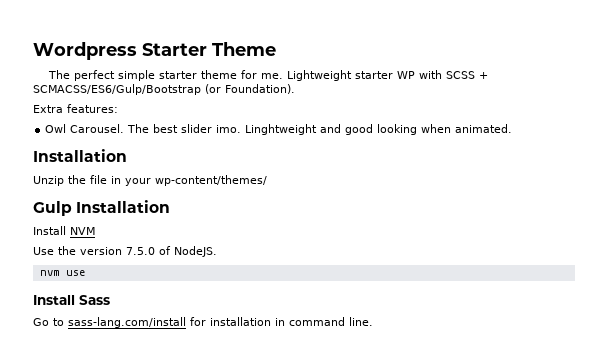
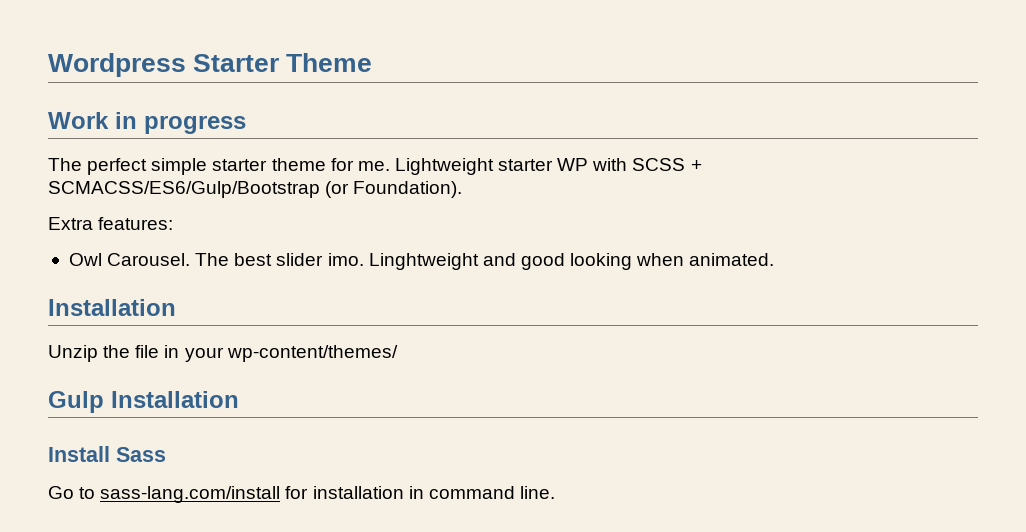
(276, 49) none -> [48,112,246,134] // Work in progress
[33,226,95,235] [33,246,217,257] [39,270,85,276] // Install NVM // Use the version 7.5.0 of NodeJS. // nvm use -> (239, 399) none

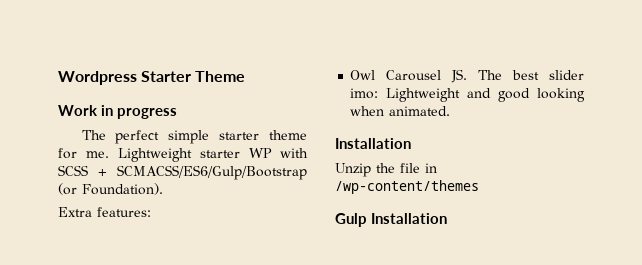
[107,253,191,266] Carousel. -> [386,69,468,83] Carousel JS.
[327,253,479,270] imo. Linghtweight -> [350,88,461,102] imo: Lightweight
[184,345,398,362] your wp-content/themes/ -> [335,180,479,194] /wp-content/themes
[48,446,166,462] [48,486,555,503] // Install Sass // Go to sass-lang.com/install for installation in command line. -> (448, 218) none

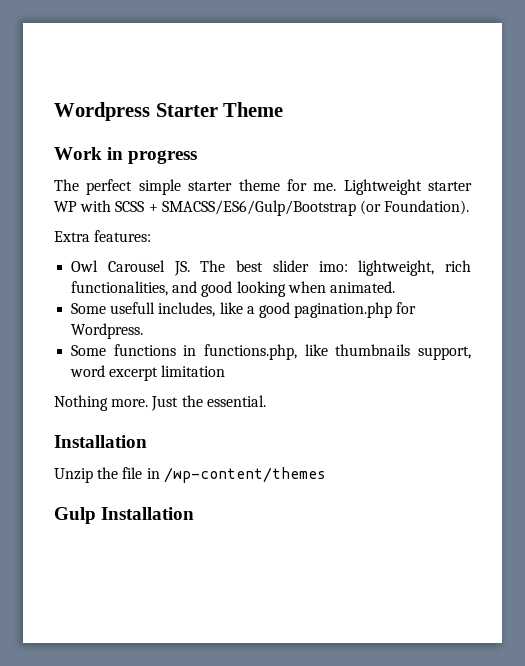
[117,165,307,180] SCMACSS/ES6/Gulp/Bootstrap -> [161,200,356,216] SMACSS/ES6/Gulp/Bootstrap
[386,88,461,102] Lightweight -> [358,260,471,276] [71,281,169,296] lightweight, rich functionalities,
(451, 111) none -> [71,302,417,318] [71,323,144,339] [71,344,471,360] [70,365,226,381] [54,395,266,411] // Some usefull includes, like a good pagination.php for Wordpress. // Some functions in functions.php, like thumbnails support, word excerpt limitation // Nothing more. Just the essential.

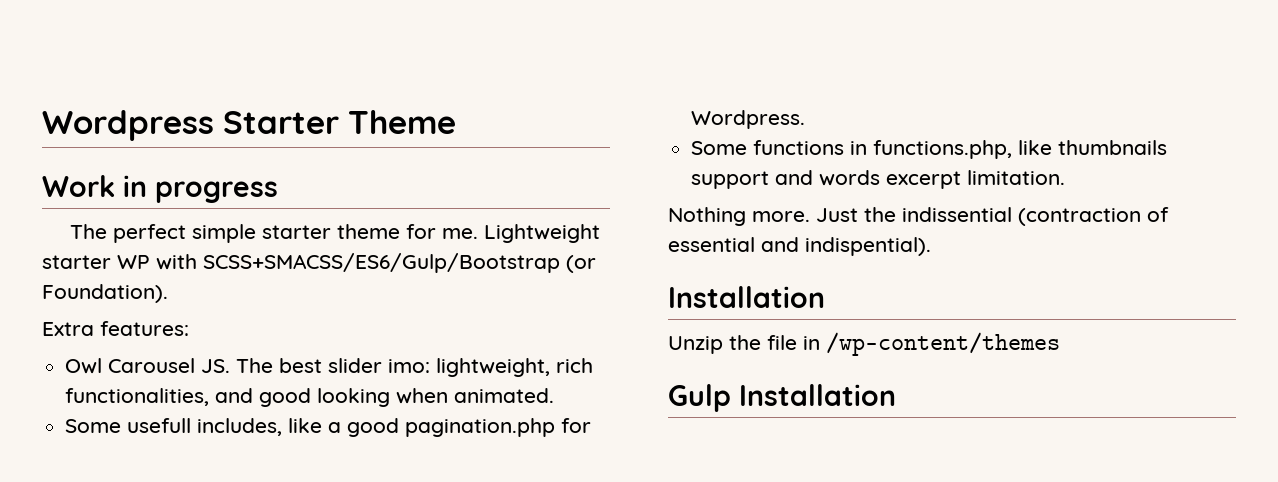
[115,200,356,216] SCSS + SMACSS/ES6/Gulp/Bootstrap -> [203,253,560,273] SCSS+SMACSS/ES6/Gulp/Bootstrap
[417,346,471,360] [70,365,226,381] support, word excerpt limitation -> [691,170,1066,189] support and words excerpt limitation.
[206,395,266,407] essential. -> [902,207,1169,226] [668,237,931,256] indissential (contraction of essential and indispential).

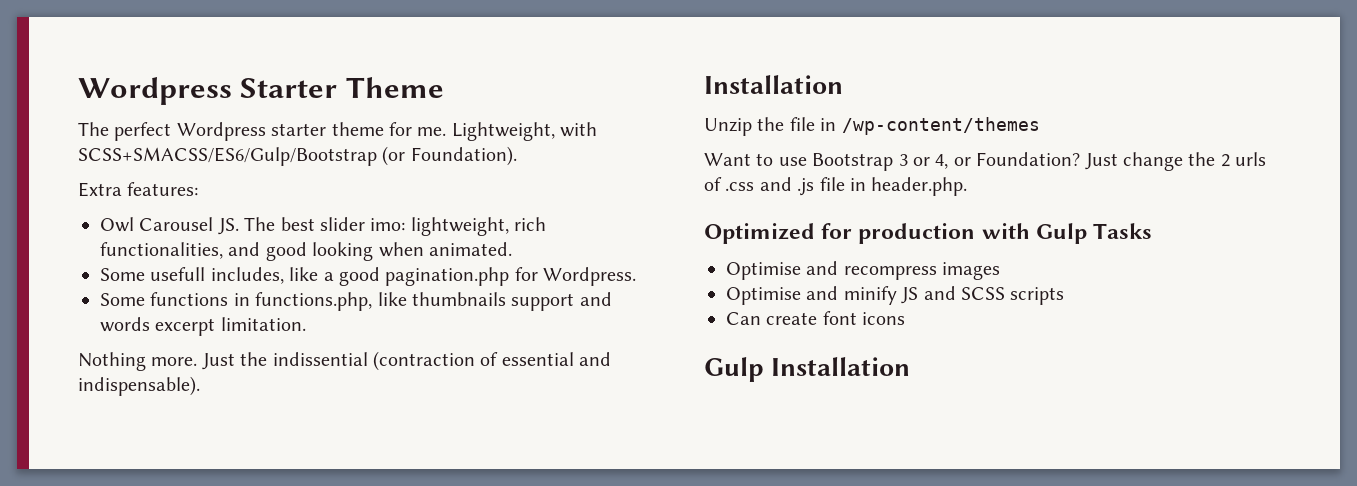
[42,175,278,203] // Work in progress -> (444, 87) none
[192,224,257,243] simple -> [176,122,266,141] Wordpress
[484,224,601,243] [42,255,150,269] Lightweight starter WP -> [451,122,555,141] Lightweight,
[805,237,931,256] indispential). -> [78,376,200,396] indispensable).
(1060, 344) none -> [704,152,1267,171] [704,177,968,196] [704,223,1153,244] [726,261,1001,280] [726,286,1065,305] [726,311,906,325] // Want to use Bootstrap 3 or 4, or Foundation? Just change the 2 urls of .css and .js file in header.php. // Optimized for production with Gulp Tasks // Optimise and recompress images // Optimise and minify JS and SCSS scripts // Can create font icons

